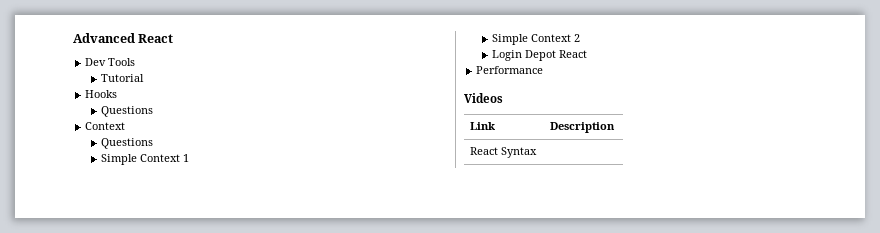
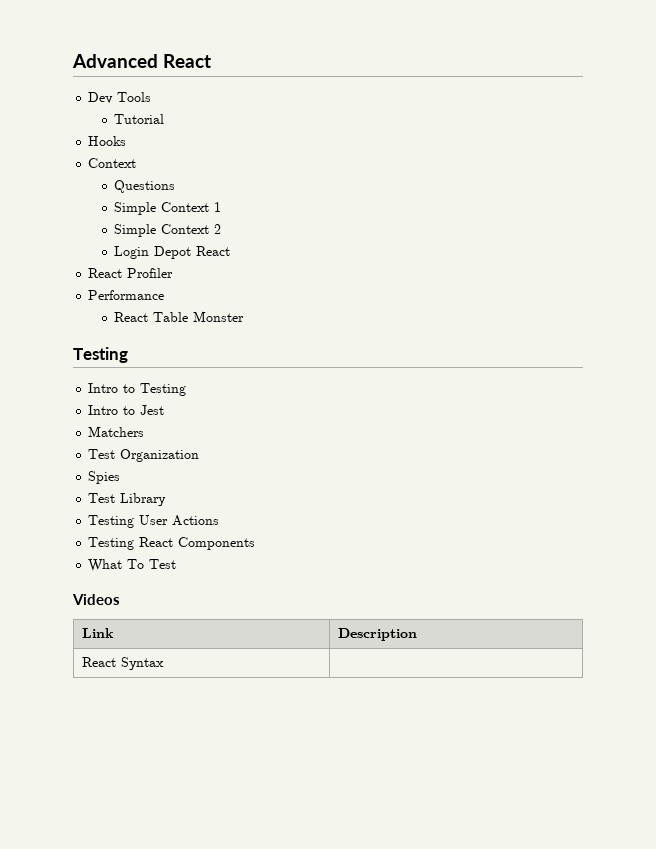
[100,106,153,117] // Questions -> (127, 141) none
(587, 54) none -> [88,268,174,278] // React Profiler
(544, 70) none -> [114,311,245,322] [73,347,128,363] [88,383,187,396] [88,405,165,415] [88,426,145,437] [88,449,200,462] [88,471,121,484] [88,493,167,506] [88,515,220,528] [88,537,256,550] [88,559,177,572] // React Table Monster // Testing // Intro to Testing // Intro to Jest // Matchers // Test Organization // Spies // Test Library // Testing User Actions // Testing React Components // What To Test

